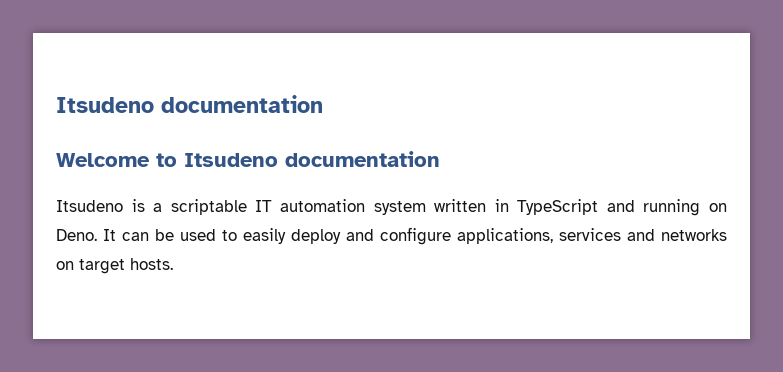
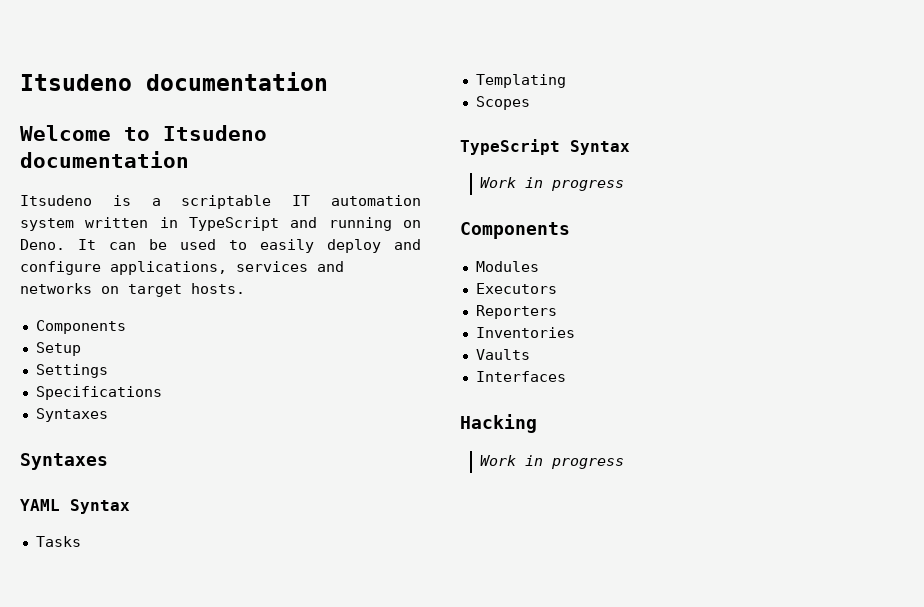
(173, 264) none -> [35,320,126,334] [35,342,81,356] [35,364,108,378] [35,386,162,400] [35,408,108,422] [20,453,108,470] [20,499,130,514] [35,536,81,547] [475,74,566,88] [475,96,530,110] [460,139,630,155] [479,177,624,191] [460,222,570,239] [475,261,539,272] [475,283,557,294] [475,305,557,319] [475,327,575,338] [475,349,530,360] [475,371,566,382] [460,414,537,433] [479,455,624,469] // Components // Setup // Settings // Specifications // Syntaxes // Syntaxes // YAML Syntax // Tasks // Templating // Scopes // TypeScript Syntax // Work in progress // Components // Modules // Executors // Reporters // Inventories // Vaults // Interfaces // Hacking // Work in progress

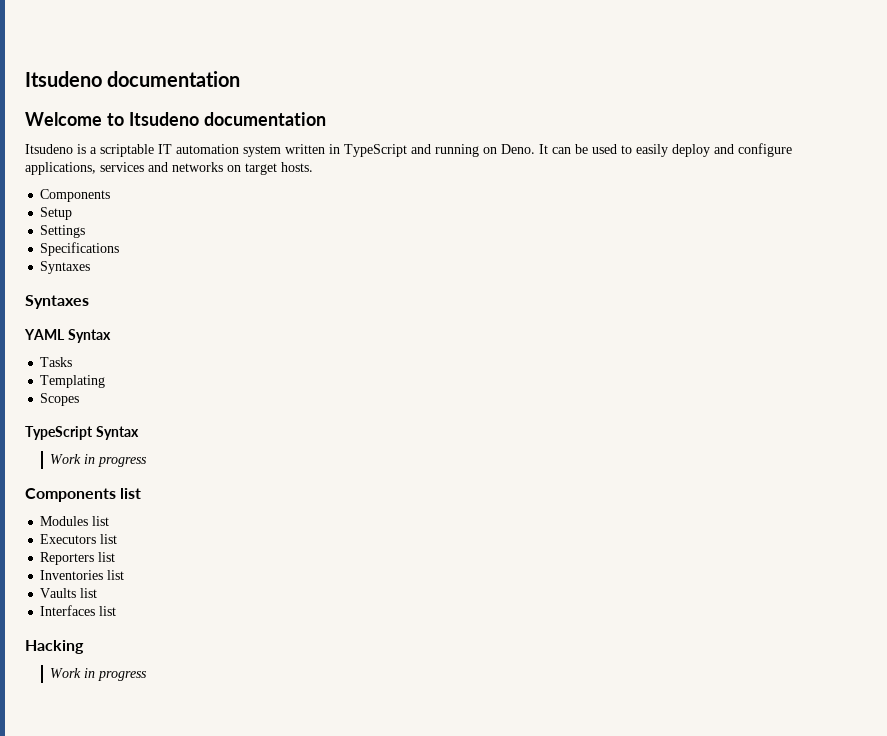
(570, 230) none -> [120,488,142,499] list
(539, 266) none -> [92,516,110,526] list
(557, 288) none -> [100,534,118,544] list
(557, 312) none -> [98,552,116,562] list
(575, 332) none -> [107,570,125,580] list
(530, 354) none -> [80,588,98,598] list
(566, 376) none -> [99,606,117,616] list

